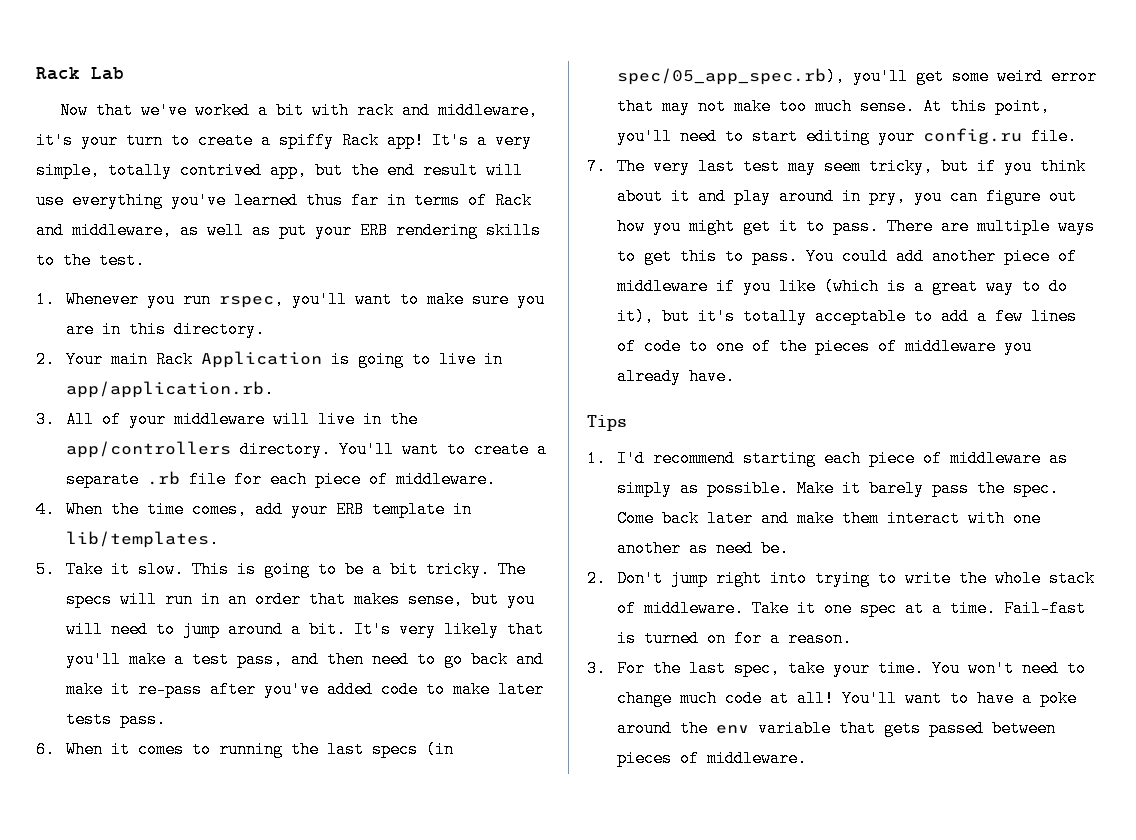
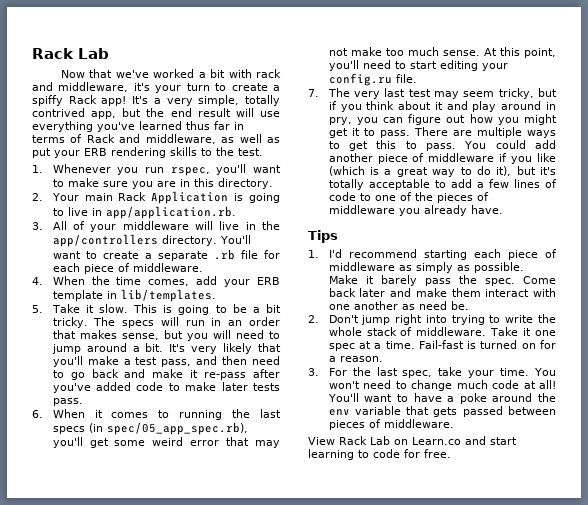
(808, 758) none -> [308,436,517,445] [308,449,451,460] // View Rack Lab on Learn.co and start learning to code for free.

